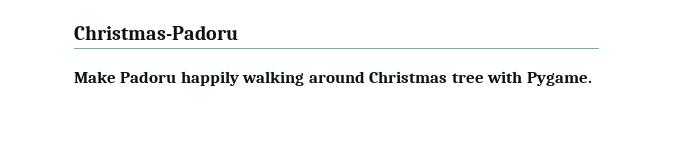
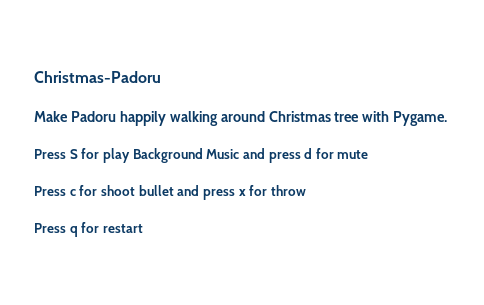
(592, 79) none -> [34,148,369,163] [34,185,306,200] [34,222,143,237] // Press S for play Background Music and press d for mute // Press c for shoot bullet and press x for throw // Press q for restart

